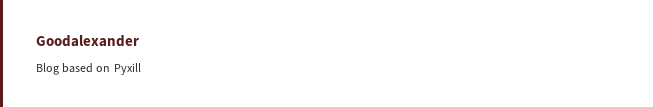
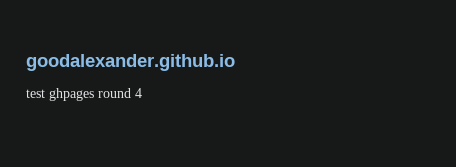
[36,35,139,47] [36,63,141,75] Goodalexander // Blog based on Pyxill -> [26,54,235,71] [26,88,142,101] goodalexander.github.io // test ghpages round 4

